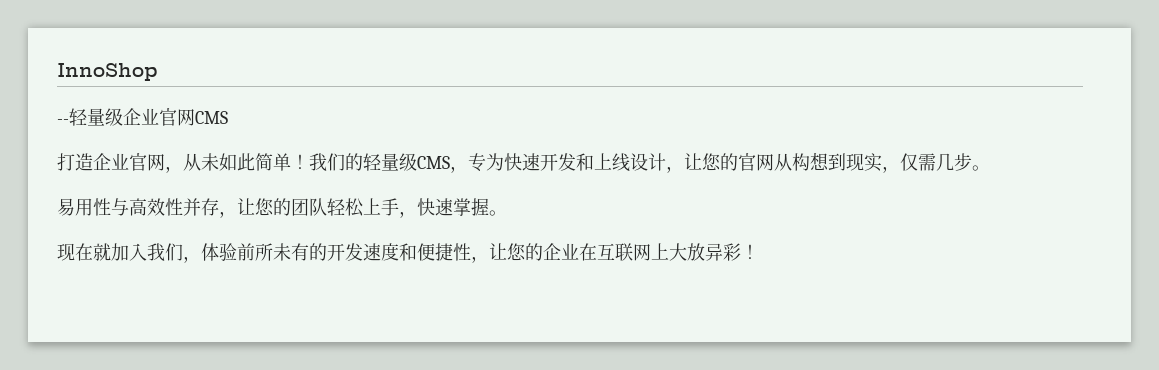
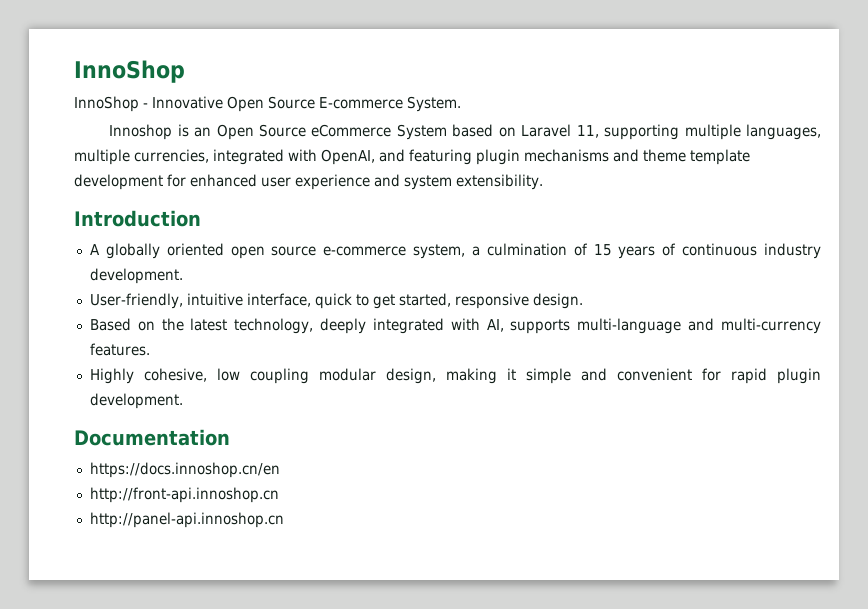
[57,108,228,126] [57,152,990,173] [57,198,507,218] [57,243,759,263] --轻量级企业官网CMS // 打造企业官网，从未如此简单！我们的轻量级CMS，专为快速开发和上线设计，让您的官网从构想到现实，仅需几步。 // 易用性与高效性并存，让您的团队轻松上手，快速掌握。 // 现在就加入我们，体验前所未有的开发速度和便捷性，让您的企业在互联网上大放异彩！ -> [74,96,461,112] [109,124,822,140] [74,149,750,165] [74,174,543,190] [74,210,201,227] [89,243,821,259] [89,268,183,284] [89,293,583,309] [89,318,821,334] [89,343,150,356] [89,368,821,384] [89,393,183,409] [74,429,230,446] [89,462,280,478] [89,487,279,503] [89,512,284,528] InnoShop - Innovative Open Source E-commerce System. // Innoshop is an Open Source eCommerce System based on Laravel 11, supporting multiple languages, multiple currencies, integrated with OpenAI, and featuring plugin mechanisms and theme template development for enhanced user experience and system extensibility. // Introduction // A globally oriented open source e-commerce system, a culmination of 15 years of continuous industry development. // User-friendly, intuitive interface, quick to get started, responsive design. // Based on the latest technology, deeply integrated with AI, supports multi-language and multi-currency features. // Highly cohesive, low coupling modular design, making it simple and convenient for rapid plugin development. // Documentation // https://docs.innoshop.cn/en // http://front-api.innoshop.cn // http://panel-api.innoshop.cn

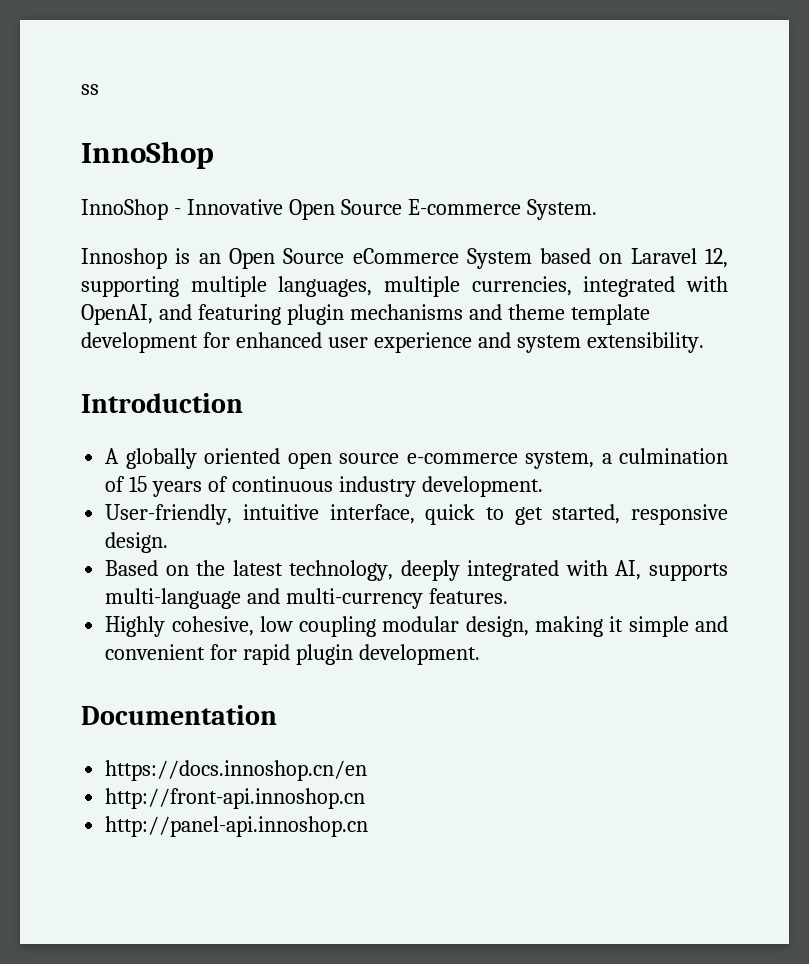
(74, 71) none -> [81,84,99,95] ss //
[576,125,599,138] 11, -> [705,248,728,268] 12,

